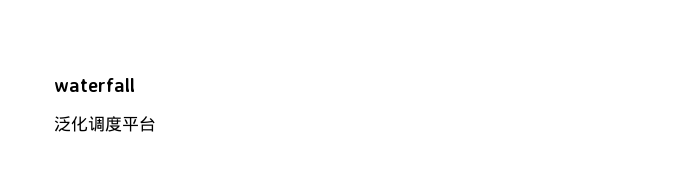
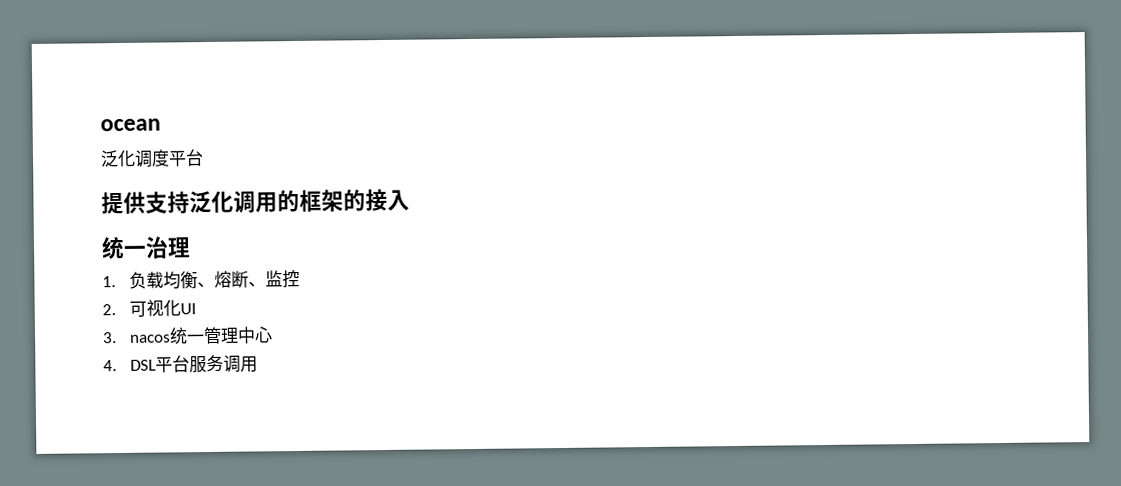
[54,78,135,92] waterfall -> [100,118,161,132] ocean
(156, 124) none -> [101,188,410,215] [101,235,191,260] [102,269,300,290] [102,299,196,317] [102,326,273,345] [103,354,258,374] // 提供支持泛化调用的框架的接入 // 统一治理 // 1.负载均衡、熔断、监控 // 2.可视化UI // 3. nacos统一管理中心 // 4. DSL平台服务调用

